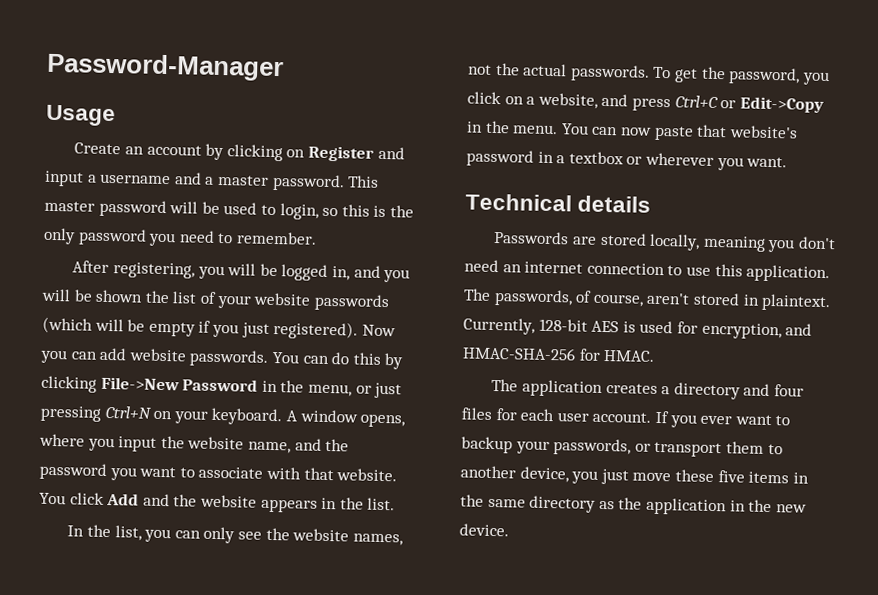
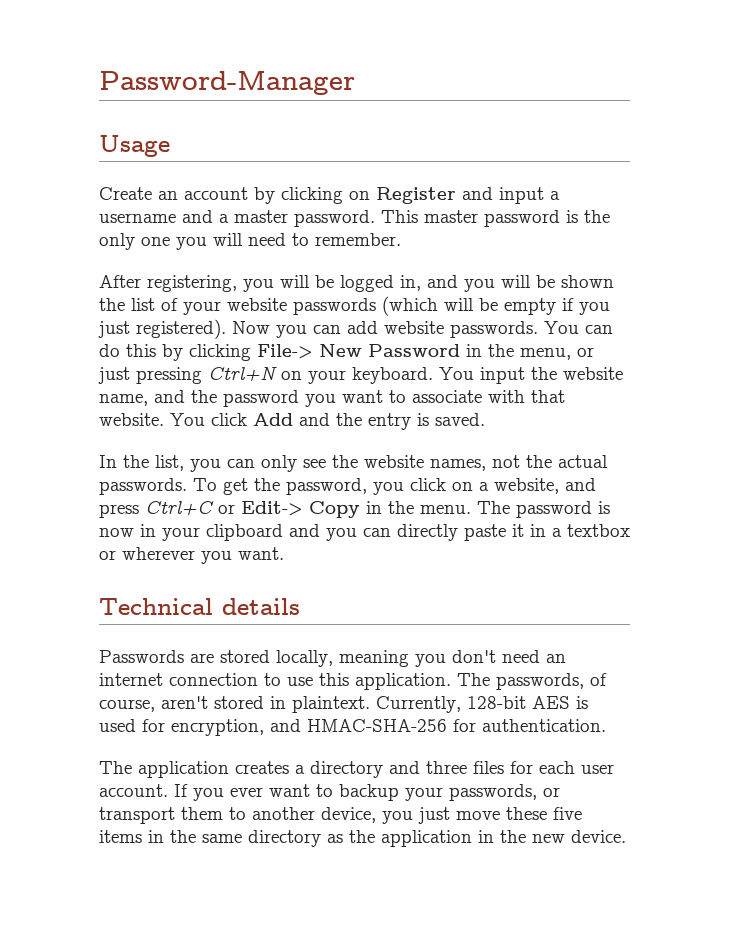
[169,201,414,220] [43,227,177,247] will be used to login, so this is the only password you -> [566,210,610,223] [99,233,243,250] is the only one you will
[100,376,180,391] File->New -> [257,344,362,359] File-> New
[285,409,406,428] [39,433,115,452] A window opens, where you -> [439,367,474,380] You
[199,494,396,513] website appears in the list. -> [368,413,485,430] entry is saved.
[739,96,824,113] Edit->Copy -> [241,501,360,518] Edit-> Copy
[560,123,798,141] [466,149,534,167] You can now paste that website's password -> [477,501,610,518] [99,524,524,541] The password is now in your clipboard and you can directly paste it
[603,350,656,362] HMAC. -> [482,719,606,732] authentication.
[773,384,804,397] four -> [426,761,467,774] three

